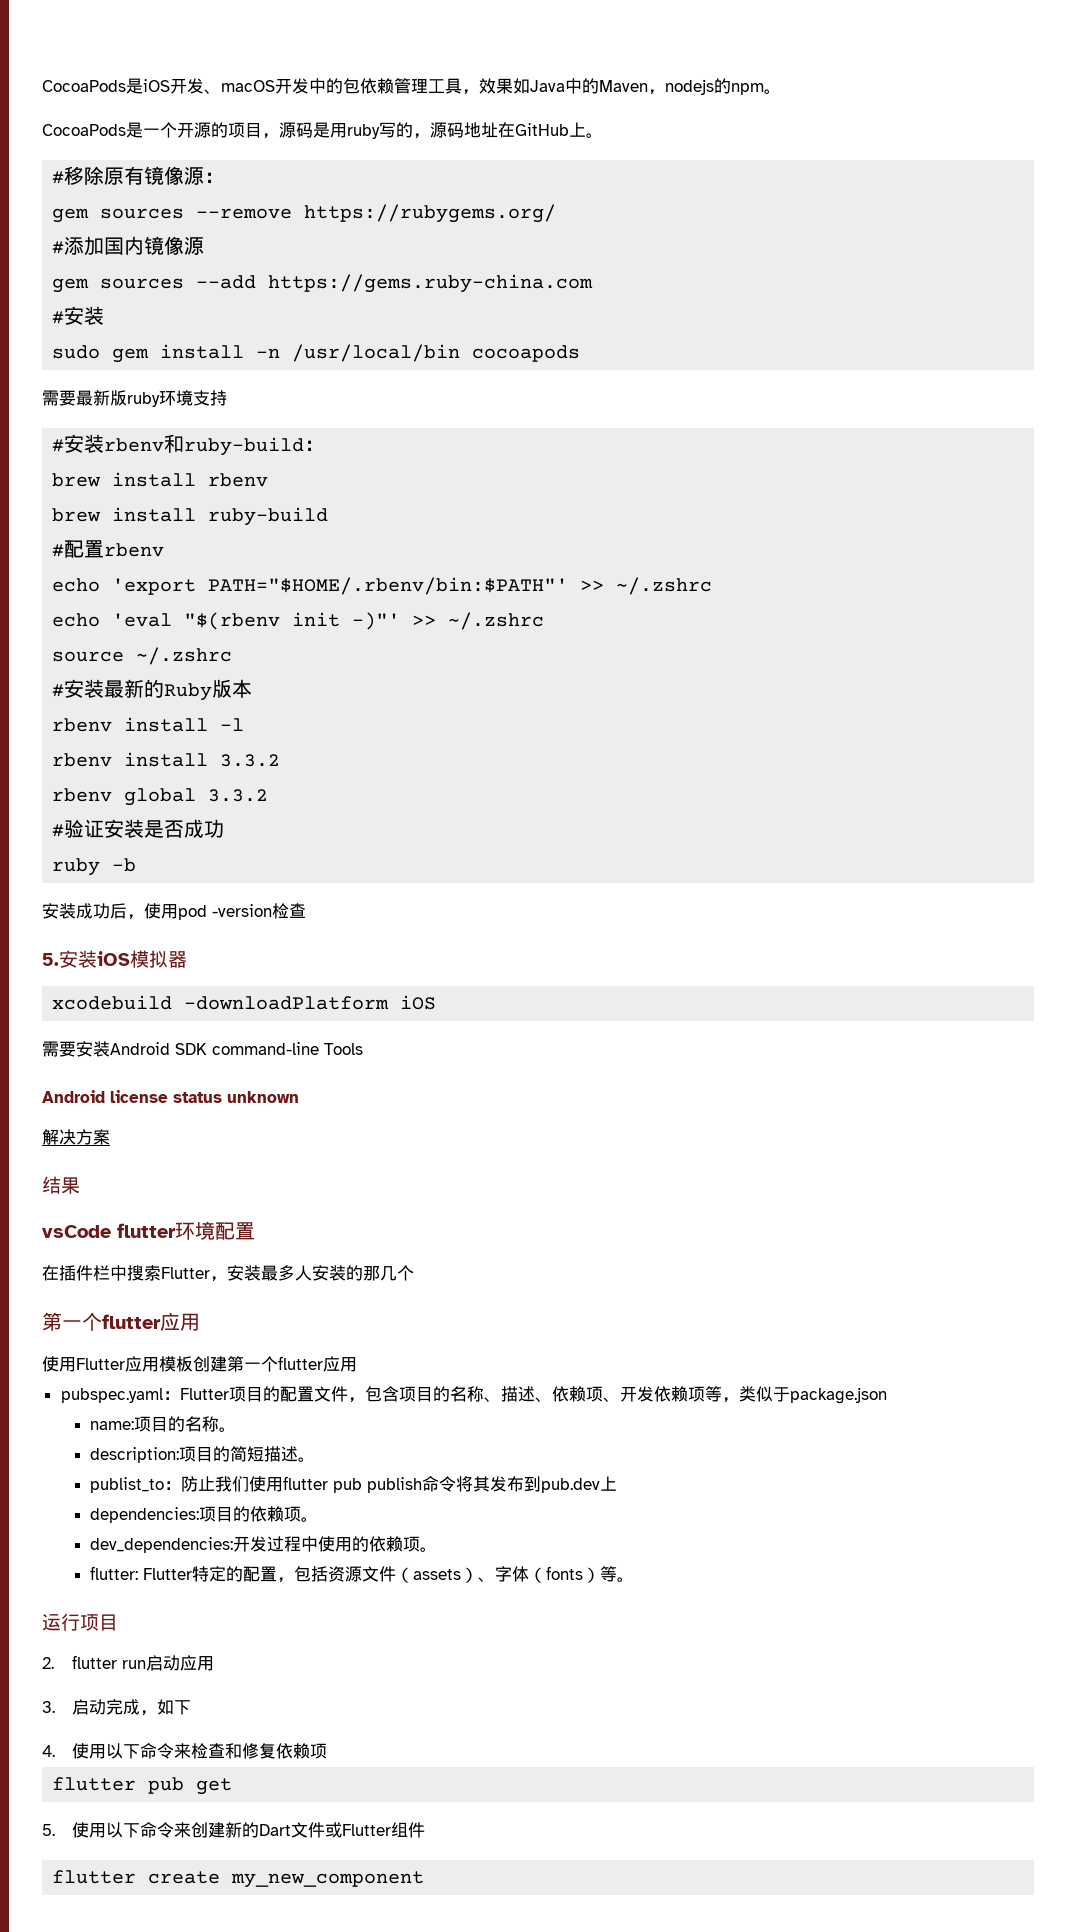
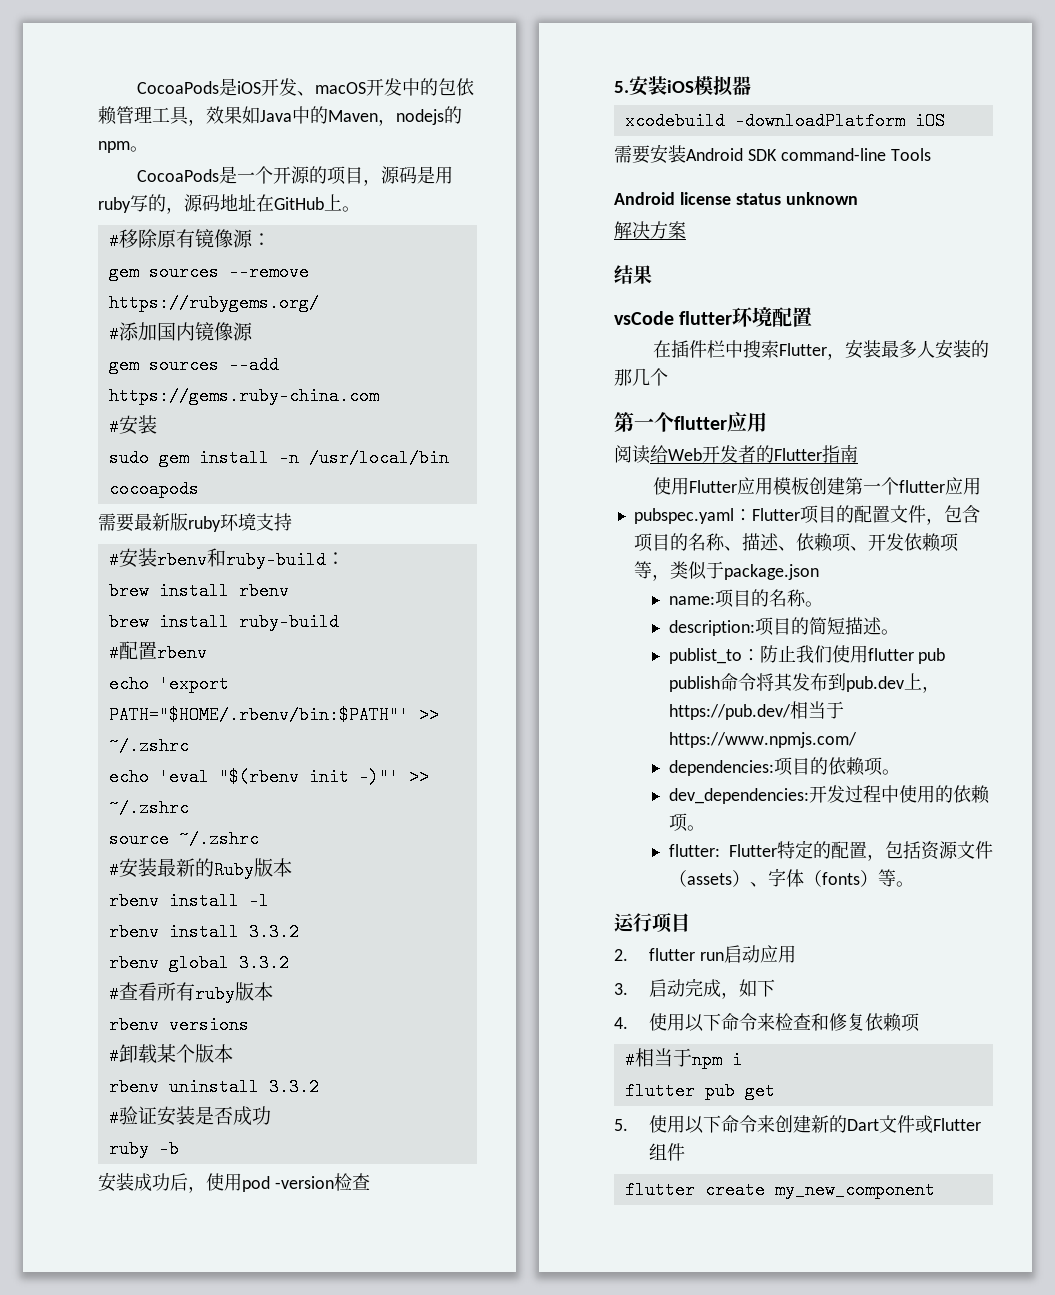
(269, 795) none -> [108,982,273,1003] [108,1016,249,1034] [108,1044,233,1065] [108,1078,319,1096] // #查看所有ruby版本 // rbenv versions // #卸载某个版本 // rbenv uninstall 3.3.2
(200, 1322) none -> [614,444,858,464] // 阅读给Web开发者的Flutter指南
(618, 1483) none -> [921,686,940,693] [668,701,844,720] [668,732,857,748] ，https://pub.dev/相当于https://www.npmjs.com/
(327, 1751) none -> [624,1048,742,1069] // #相当于npm i

